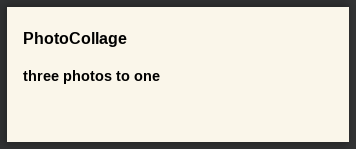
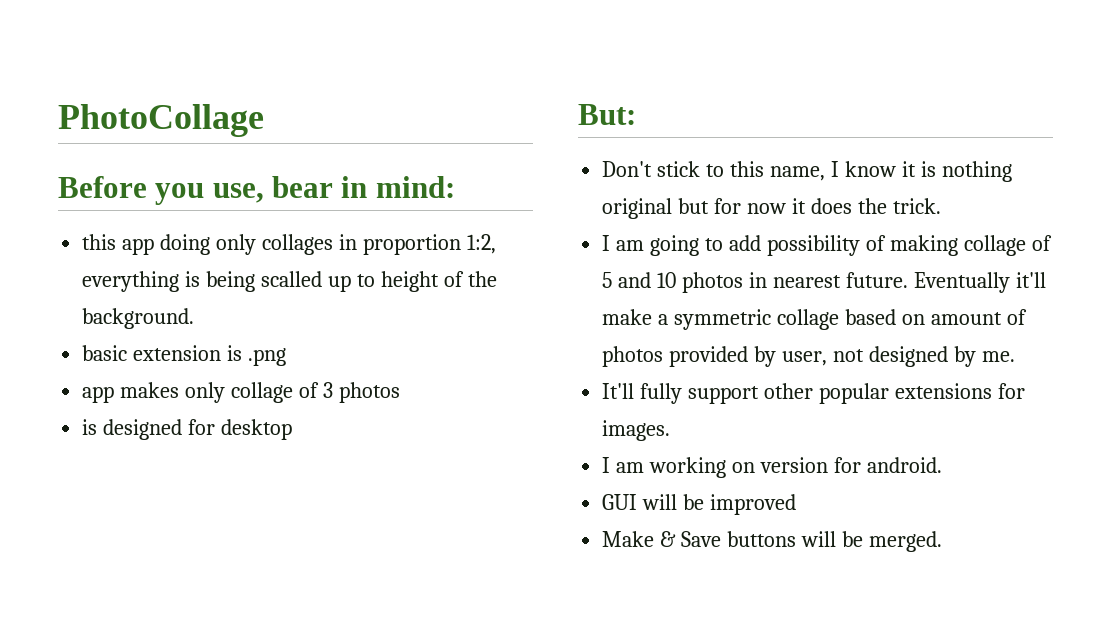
[23,70,160,84] three photos to one -> [58,176,455,205] [82,234,496,255] [82,271,497,292] [82,308,195,329] [82,345,287,366] [82,382,400,403] [82,419,293,440] [578,104,636,125] [602,161,1012,182] [602,198,941,219] [602,235,1052,256] [602,272,1046,293] [602,309,1027,330] [602,346,1015,367] [602,383,1025,404] [602,420,671,441] [602,457,942,478] [602,494,797,515] [602,531,942,552] Before you use, bear in mind: // this app doing only collages in proportion 1:2, everything is being scalled up to height of the background. // basic extension is .png // app makes only collage of 3 photos // is designed for desktop // But: // Don't stick to this name, I know it is nothing original but for now it does the trick. // I am going to add possibility of making collage of 5 and 10 photos in nearest future. Eventually it'll make a symmetric collage based on amount of photos provided by user, not designed by me. // It'll fully support other popular extensions for images. // I am working on version for android. // GUI will be improved // Make & Save buttons will be merged.

